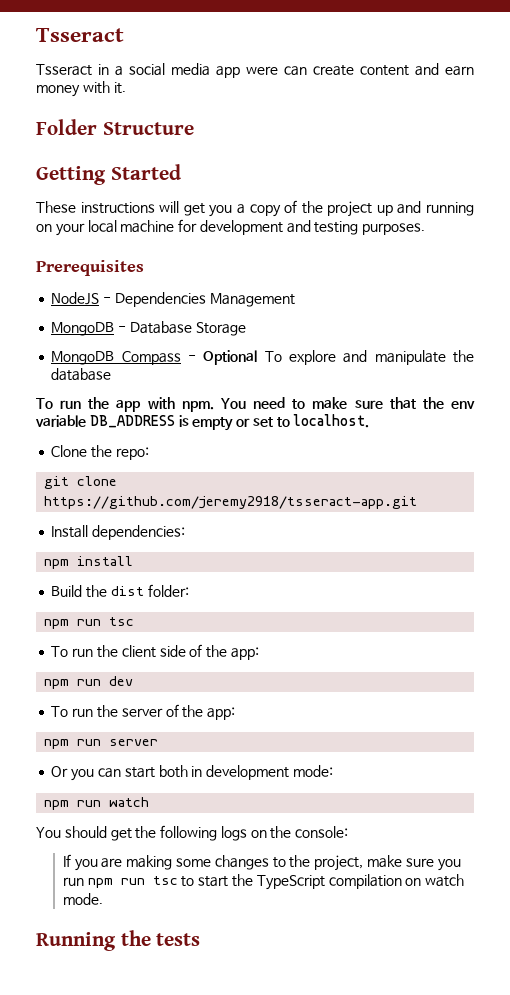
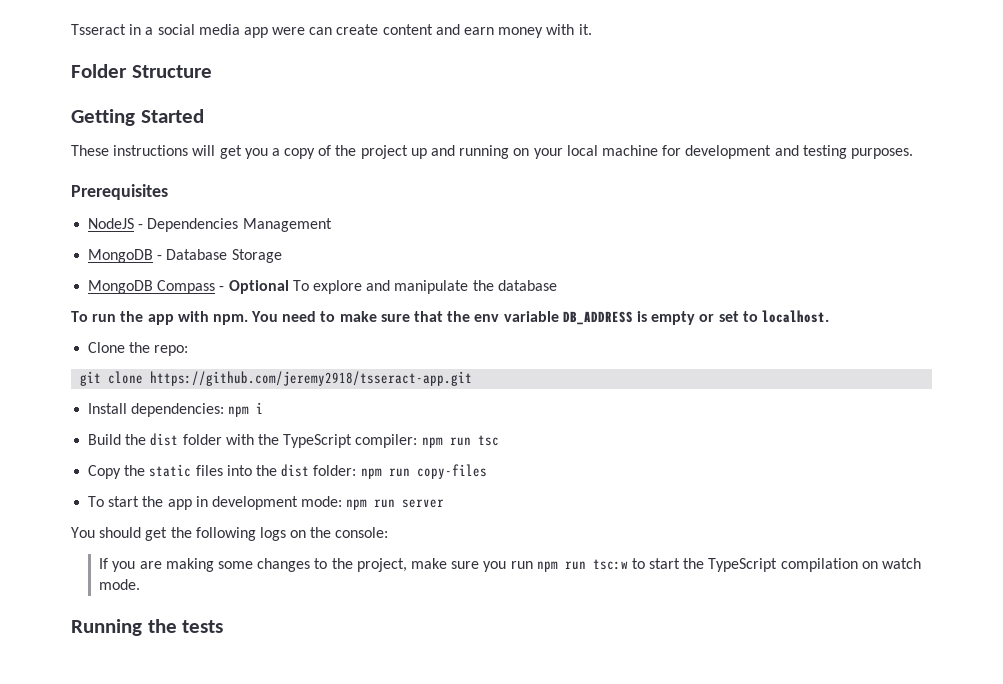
[36,28,124,42] [36,64,92,76] Tsseract // Tsseract -> [71,24,126,35] Tsseract
[44,556,134,569] // npm install -> [228,402,264,417] npm i
[147,584,189,597] [44,617,135,629] [51,644,259,660] [44,676,134,689] [51,704,236,720] [44,739,159,749] [51,765,333,781] [44,797,150,810] folder: // npm run tsc // To run the client side of the app: // npm run dev // To run the server of the app: // npm run server // Or you can start both in development mode: // npm run watch -> [182,434,499,448] [88,464,487,479] [88,496,445,510] folder with the TypeScript compiler: npm run tsc // Copy the static files into the dist folder: npm run copy-files // To start the app in development mode: npm run server
[152,876,178,885] tsc -> [592,559,628,570] tsc:w

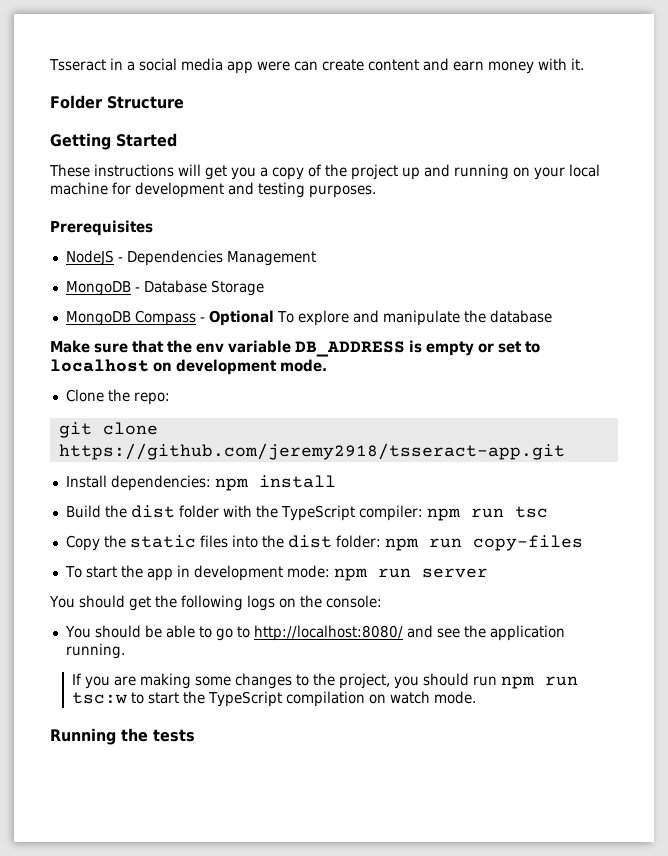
[71,311,377,325] To run the app with npm. You need to make -> [50,340,90,353] Make
[761,310,829,323] localhost. -> [50,359,327,375] localhost on development mode.
[256,402,264,414] i -> [258,475,336,488] install
(389, 532) none -> [64,625,565,641] [65,643,125,659] // You should be able to go to http://localhost:8080/ and see the application running.
[410,558,507,572] make sure you -> [393,673,469,689] you should

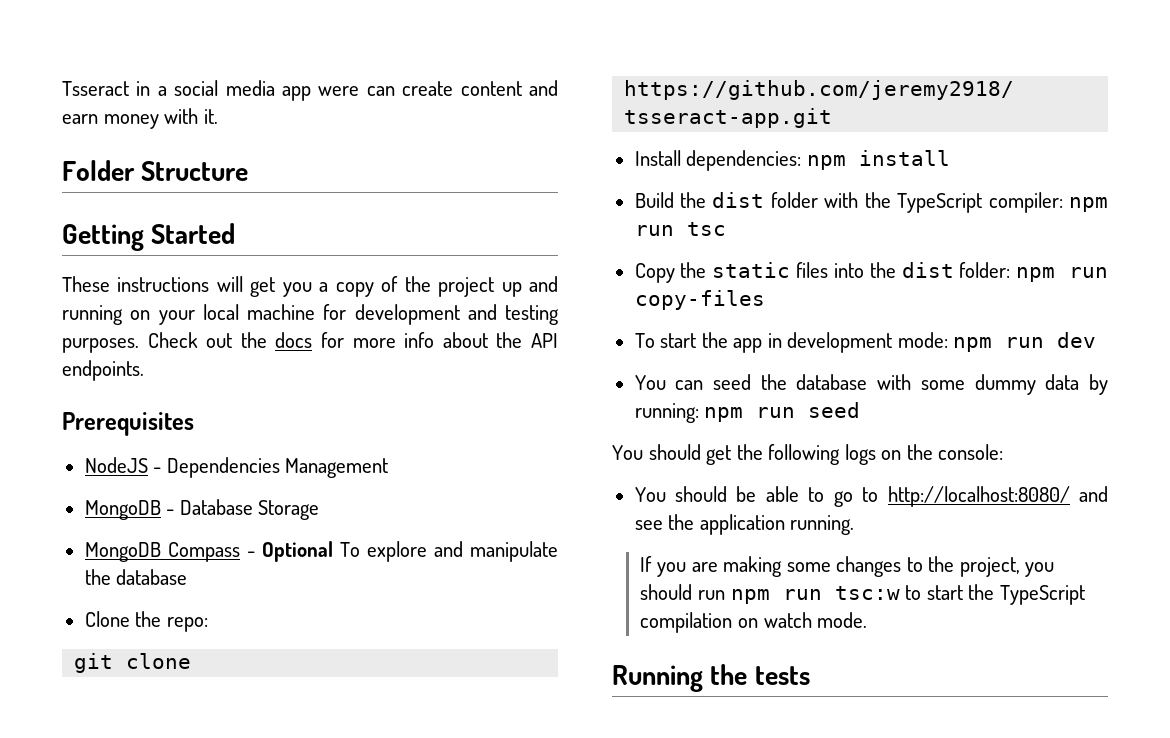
(376, 191) none -> [147,332,559,348] [62,360,144,381] Check out the docs for more info about the API endpoints.
[50,340,540,357] [50,359,327,375] // Make sure that the env variable DB_ADDRESS is empty or set to localhost on development mode. -> (188, 577) none
[421,568,488,578] server -> [1057,332,1097,348] [634,374,1108,395] [634,402,861,423] dev // You can seed the database with some dummy data by running: npm run seed

